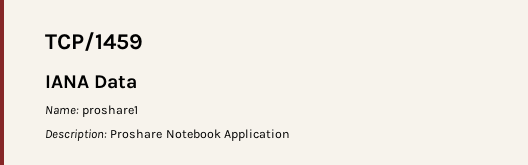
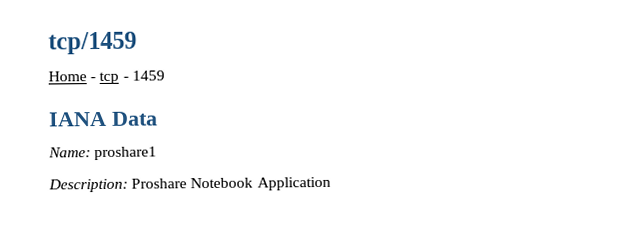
[45,32,143,51] TCP/1459 -> [48,31,137,55] [48,70,165,84] tcp/1459 // Home - tcp - 1459

